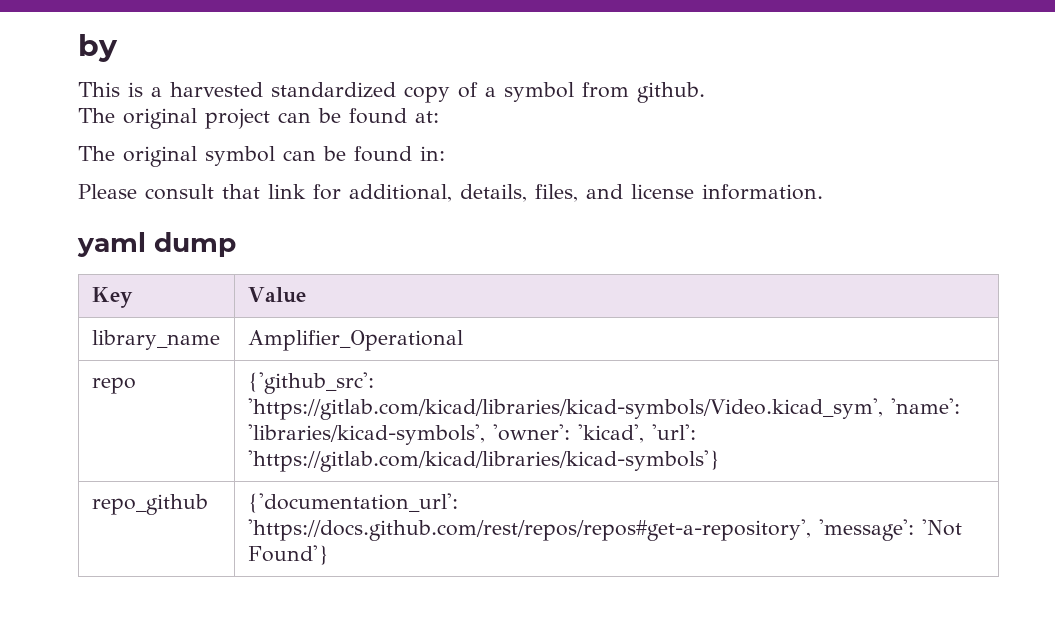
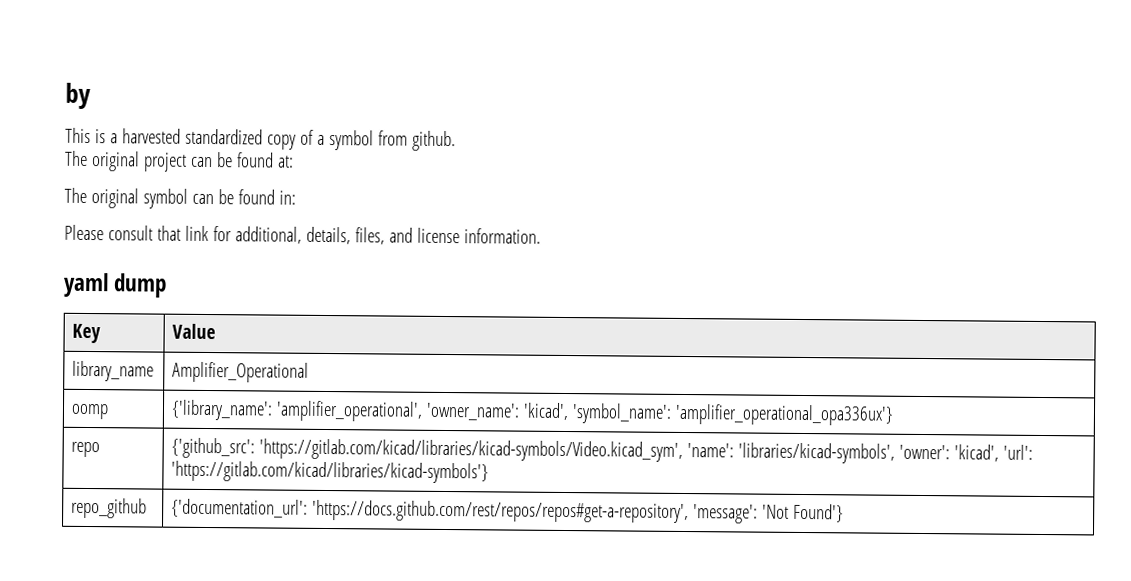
(463, 340) none -> [71,403,110,420] [171,399,895,426] // oomp | {'library_name': 'amplifier_operational', 'owner_name': 'kicad', 'symbol_name': 'amplifier_operational_opa336ux'}

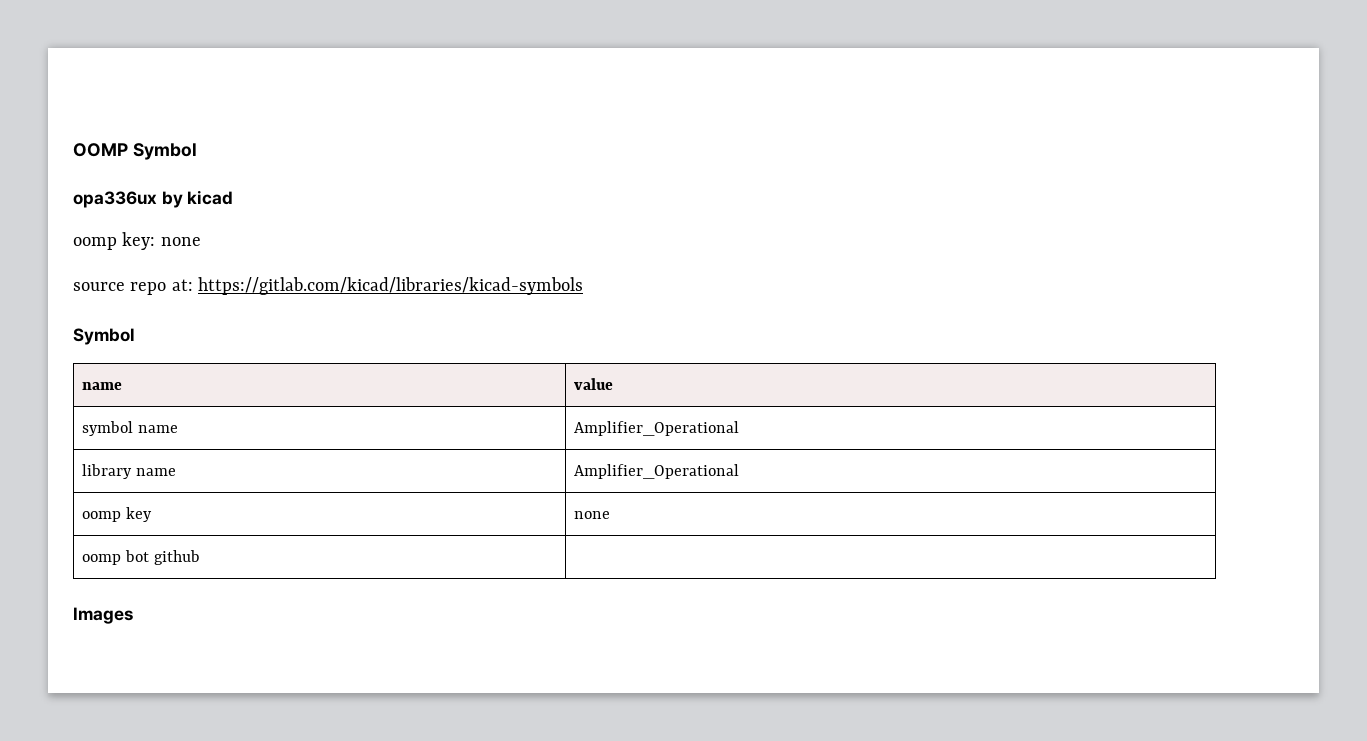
[65,82,91,110] [65,127,456,152] [65,150,294,172] [64,187,296,209] [64,224,541,245] [63,272,168,298] [72,323,102,344] [172,323,217,340] [72,360,155,382] [172,361,310,383] [71,403,110,420] [171,399,895,426] [71,441,101,458] [171,437,1034,464] [171,460,490,484] [71,497,148,519] [171,498,845,524] by // This is a harvested standardized copy of a symbol from github. // The original project can be found at: // The original symbol can be found in: // Please consult that link for additional, details, files, and license information. // yaml dump // Key | Value // library_name | Amplifier_Operational // oomp | {'library_name': 'amplifier_operational', 'owner_name': 'kicad', 'symbol_name': 'amplifier_operational_opa336ux'} // repo | {'github_src': 'https://gitlab.com/kicad/libraries/kicad-symbols/Video.kicad_sym', 'name': 'libraries/kicad-symbols', 'owner': 'kicad', 'url': 'https://gitlab.com/kicad/libraries/kicad-symbols'} // repo_github | {'documentation_url': 'https://docs.github.com/rest/repos/repos#get-a-repository', 'message': 'Not Found'} -> [73,143,197,160] [73,190,234,208] [73,232,201,250] [73,277,583,295] [73,328,135,345] [82,382,123,390] [574,378,614,390] [82,421,179,436] [574,421,740,436] [82,464,177,479] [574,464,740,479] [82,507,153,522] [574,511,611,519] [82,550,200,565] [73,607,133,624] OOMP Symbol // opa336ux by kicad // oomp key: none // source repo at: https://gitlab.com/kicad/libraries/kicad-symbols // Symbol // name | value // symbol name | Amplifier_Operational // library name | Amplifier_Operational // oomp key | none // oomp bot github | // Images

